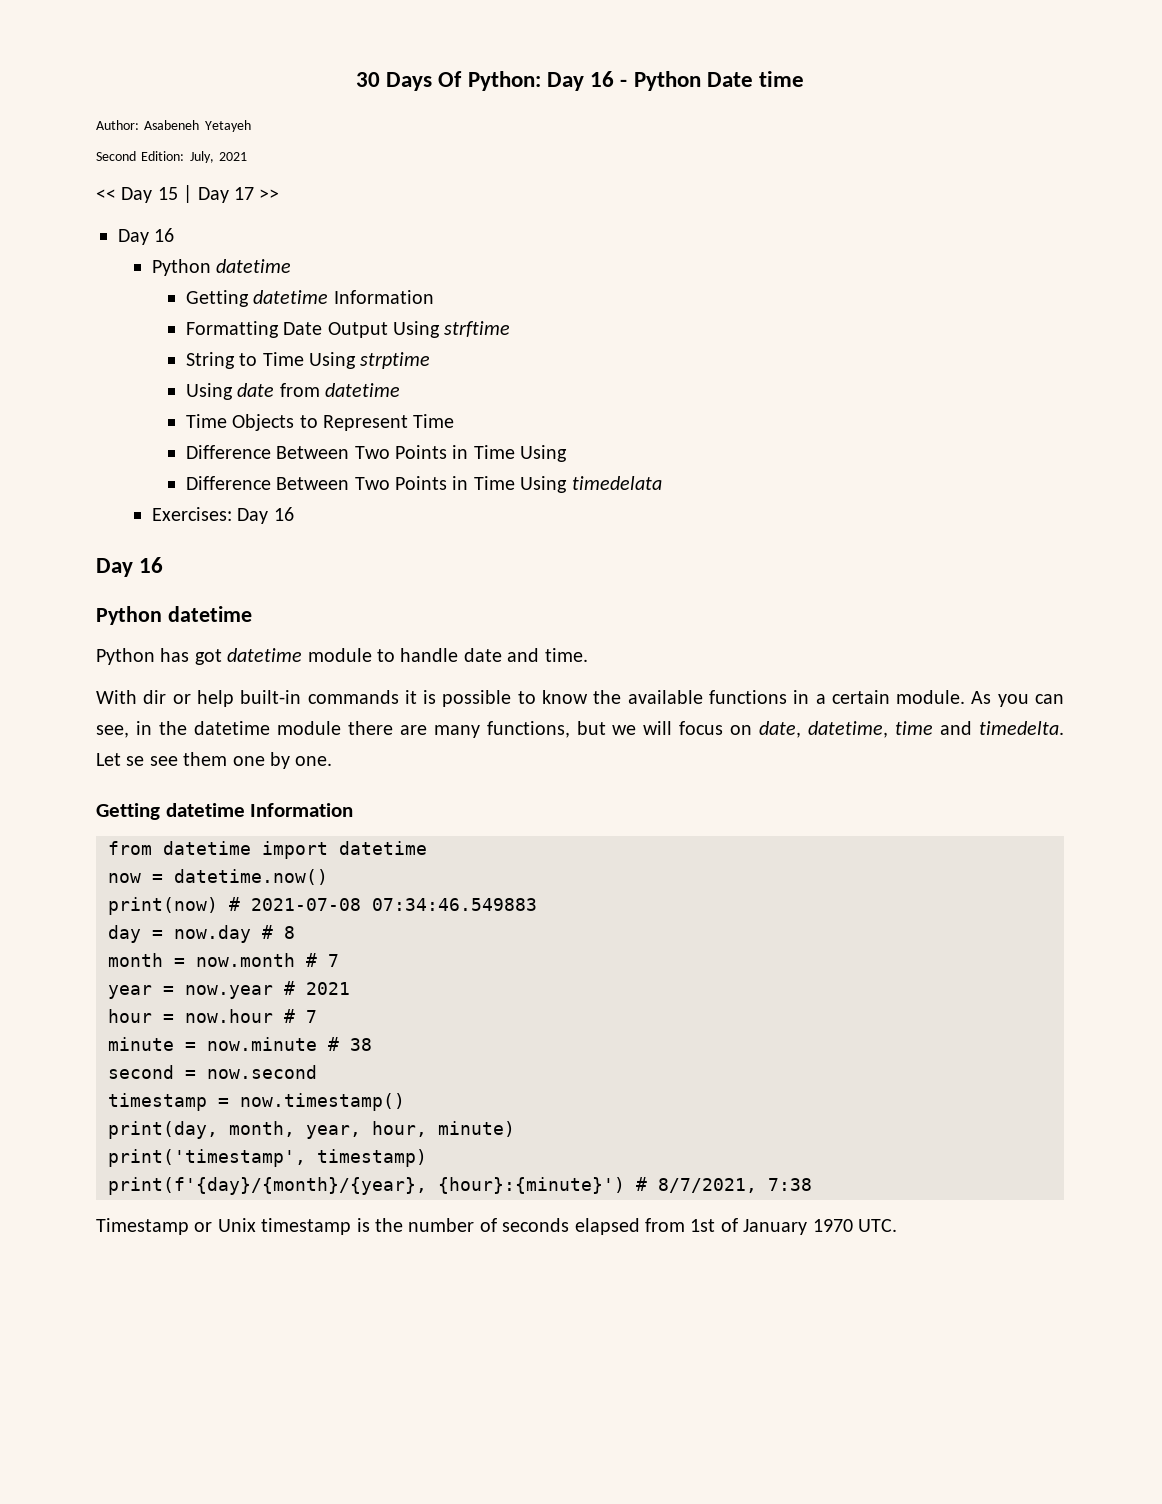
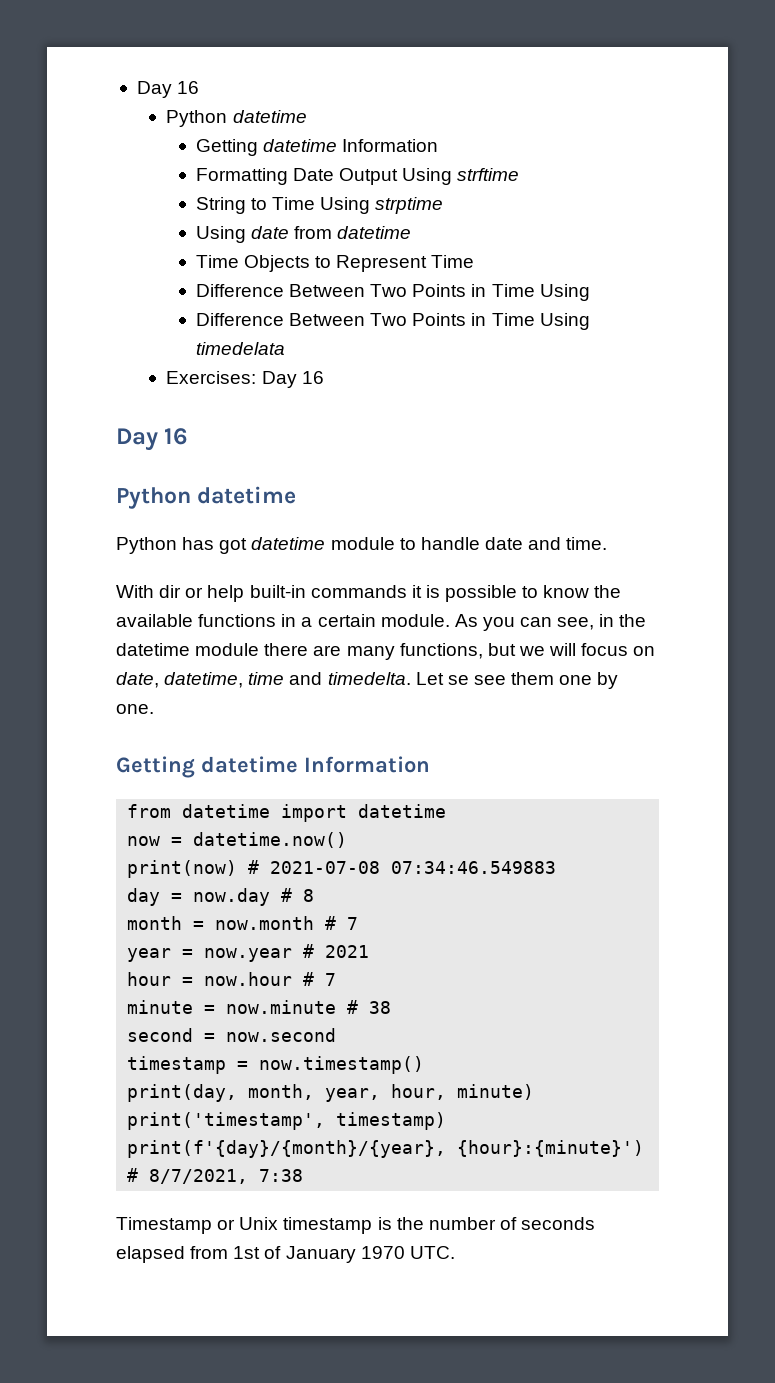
[356,71,804,91] [96,120,251,132] [96,151,248,163] [96,185,280,203] 30 Days Of Python: Day 16 - Python Date time // Author: Asabeneh Yetayeh // Second Edition: July, 2021 // << Day 15 | Day 17 >> // -> (136, 89) none

